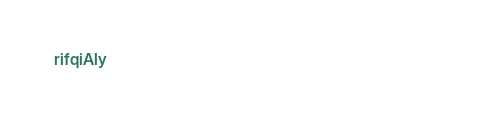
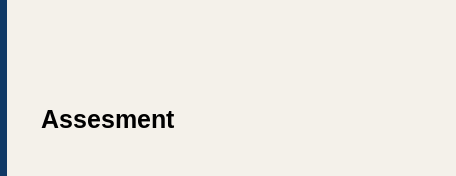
[54,53,107,69] rifqiAly -> [41,110,175,128] Assesment

